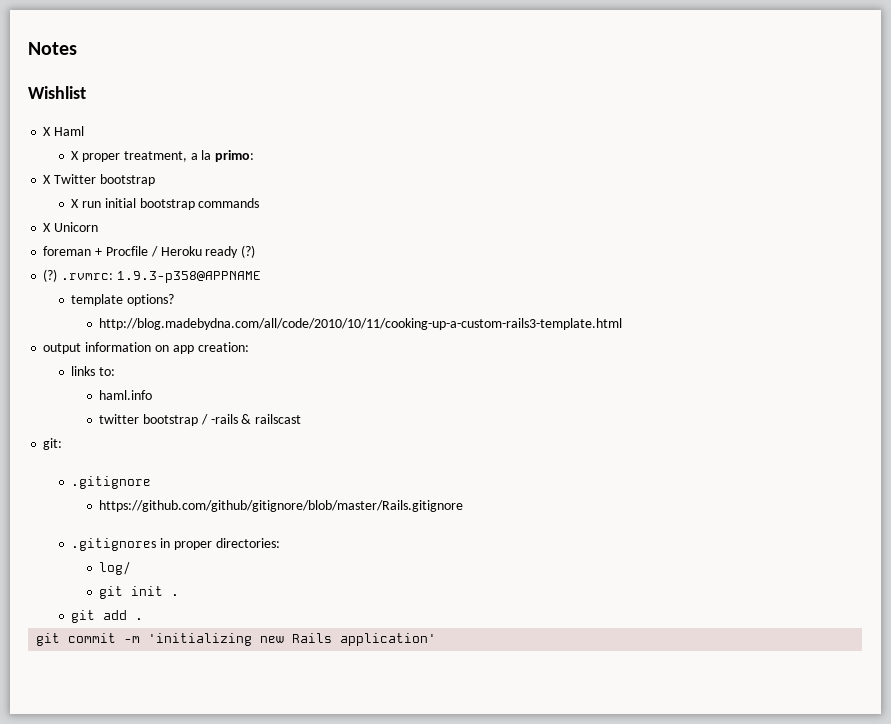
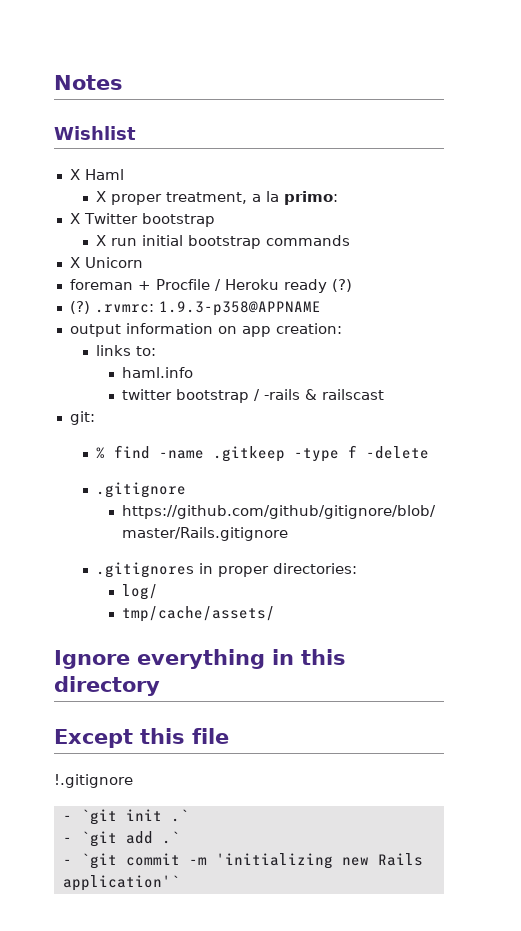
[71,294,175,306] [99,318,623,330] // template options? // http://blog.madebydna.com/all/code/2010/10/11/cooking-up-a-custom-rails3-template.html -> (321, 308) none
(63, 444) none -> [95,445,429,462] // % find -name .gitkeep -type f -delete
[99,586,180,599] [71,610,144,623] [36,633,61,646] git init . // git add . // git -> [121,606,275,622] [54,649,346,669] [54,676,160,696] [54,728,229,748] [54,774,133,788] [62,809,189,825] [62,831,180,847] [62,853,117,869] tmp/cache/assets/ // Ignore everything in this directory // Except this file // !.gitignore // - `git init .` // - `git add .` // - `git
[340,633,437,646] application' -> [62,875,180,891] application'`

